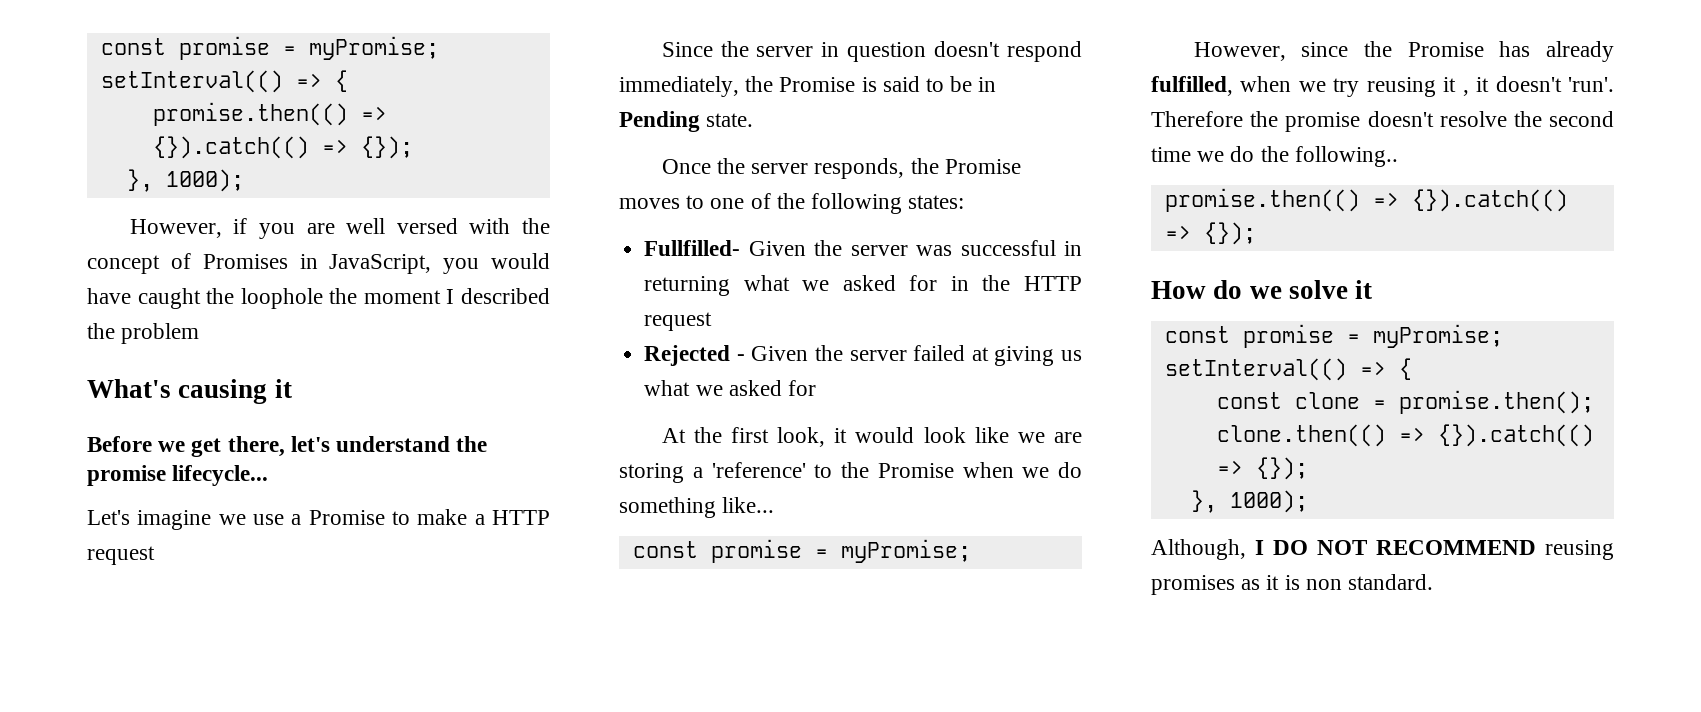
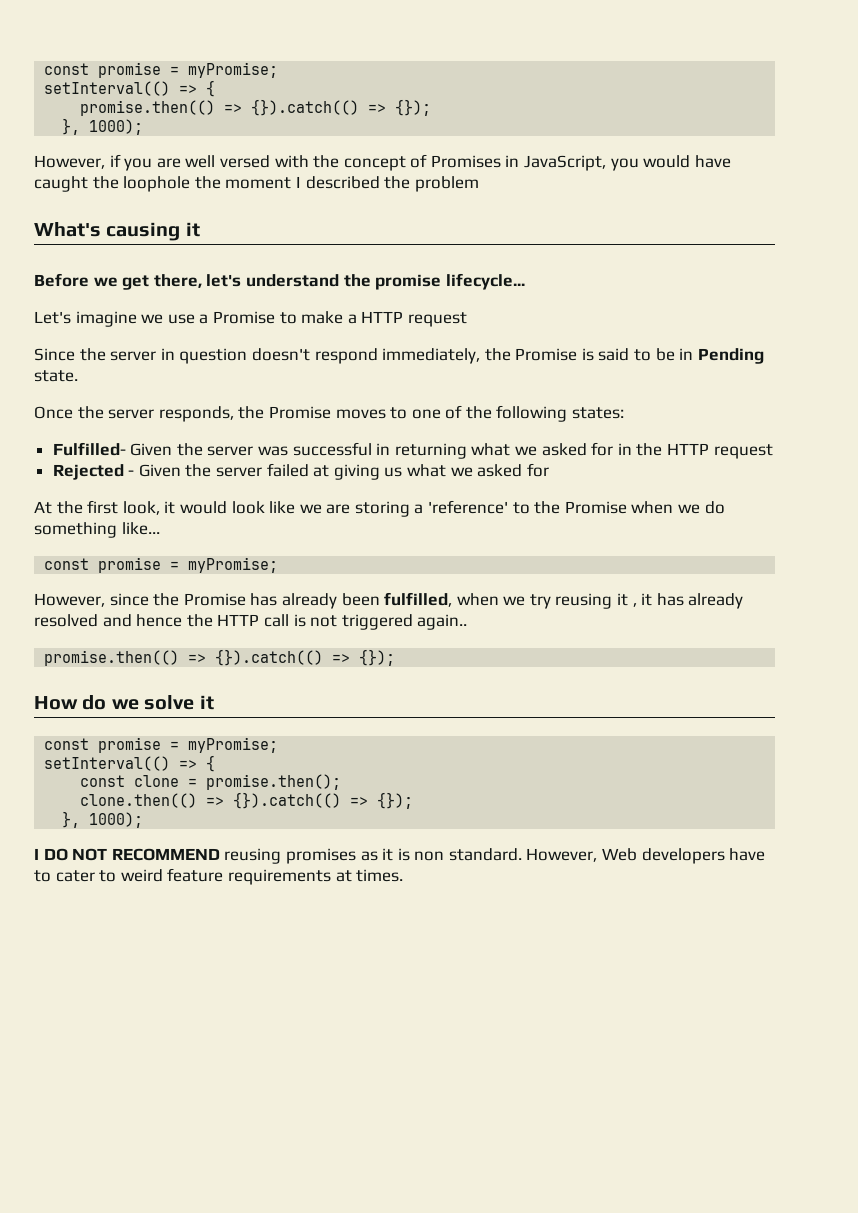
[644,240,741,256] Fullfilled- -> [52,442,126,456] Fulfilled-
(1614, 51) none -> [341,593,380,606] been
[1495,76,1614,92] [1151,111,1614,132] [1151,146,1398,167] doesn't 'run'. Therefore the promise doesn't resolve the second time we do the following.. -> [656,593,744,609] [34,614,468,630] has already resolved and hence the HTTP call is not triggered again..
[1151,539,1246,560] Although, -> (144, 820) none
(1434, 582) none -> [526,848,766,864] [34,868,404,885] However, Web developers have to cater to weird feature requirements at times.

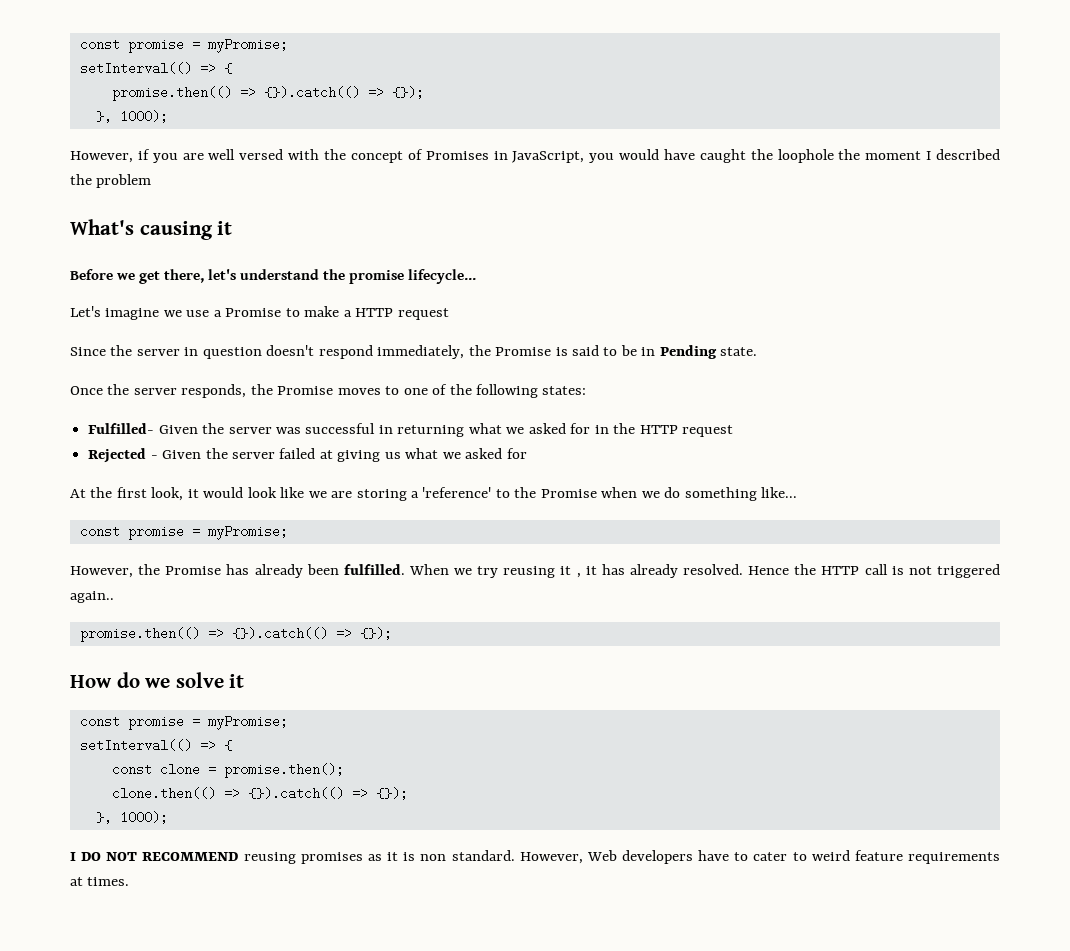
[109,593,149,606] since -> (133, 572) none
[384,592,499,607] fulfilled, when -> [343,564,449,575] fulfilled. When
[34,614,183,627] resolved and hence -> [683,564,790,575] resolved. Hence

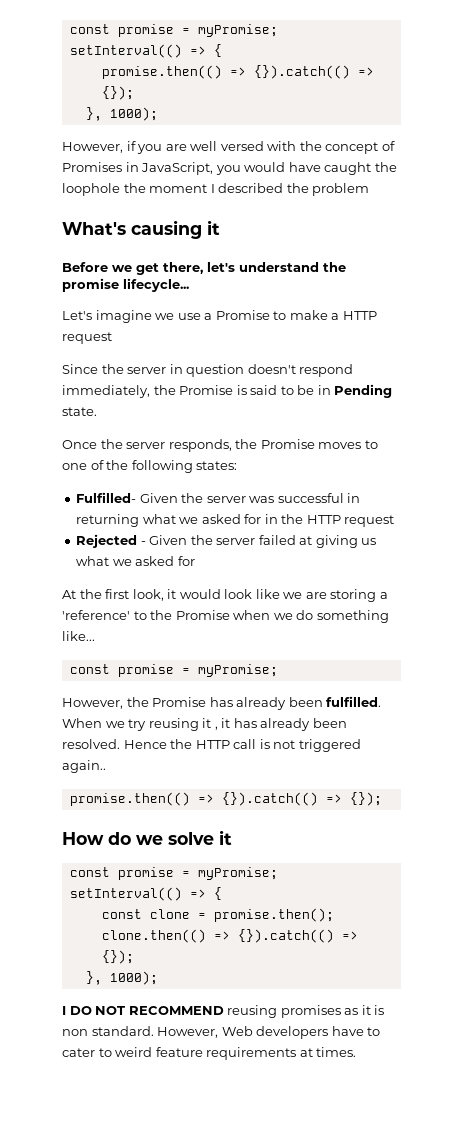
(678, 571) none -> [312,718,347,728] been

